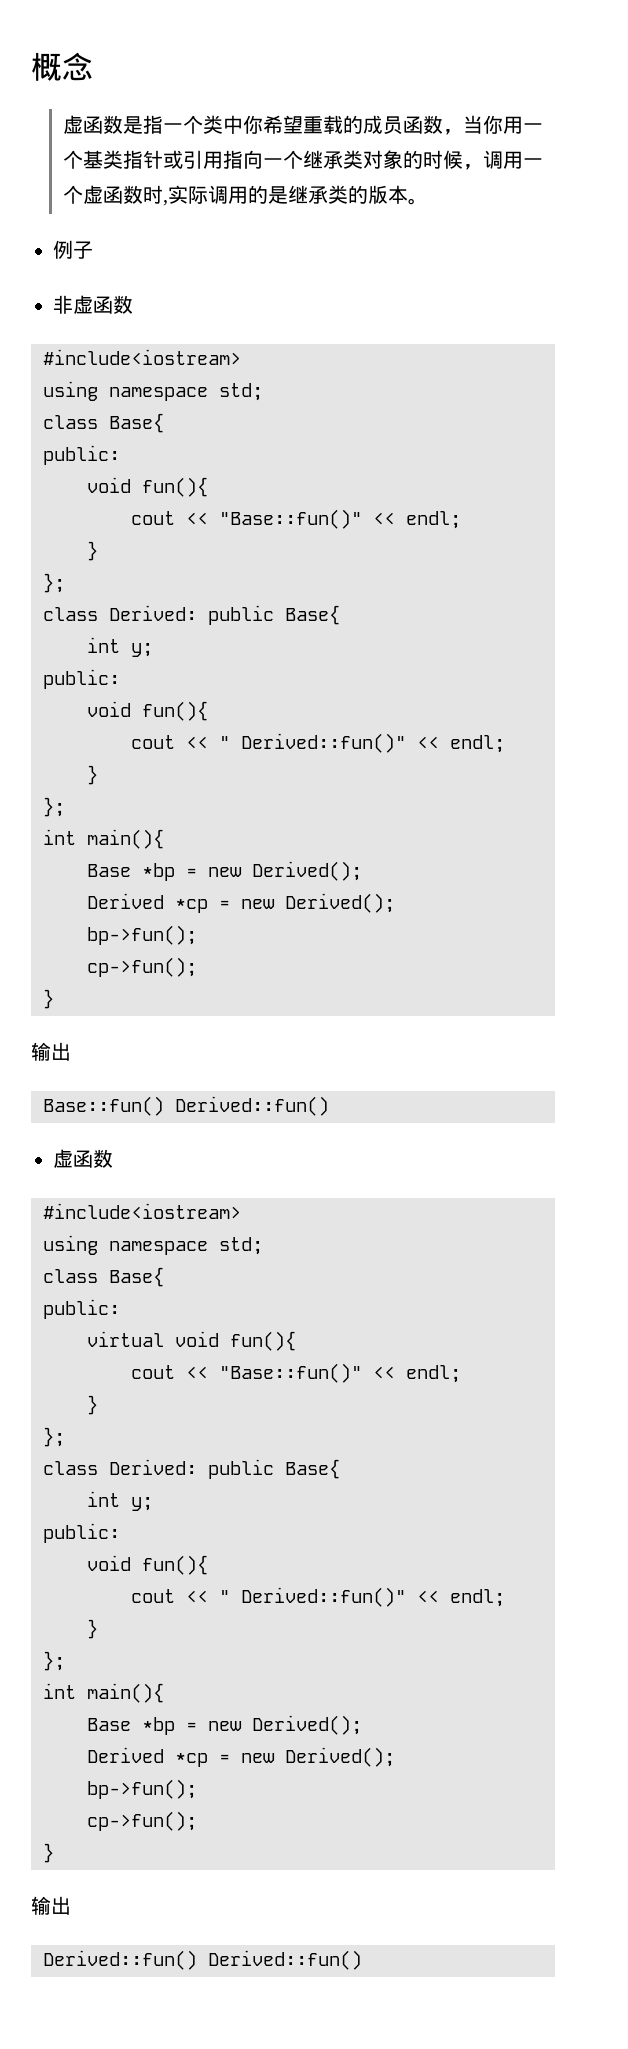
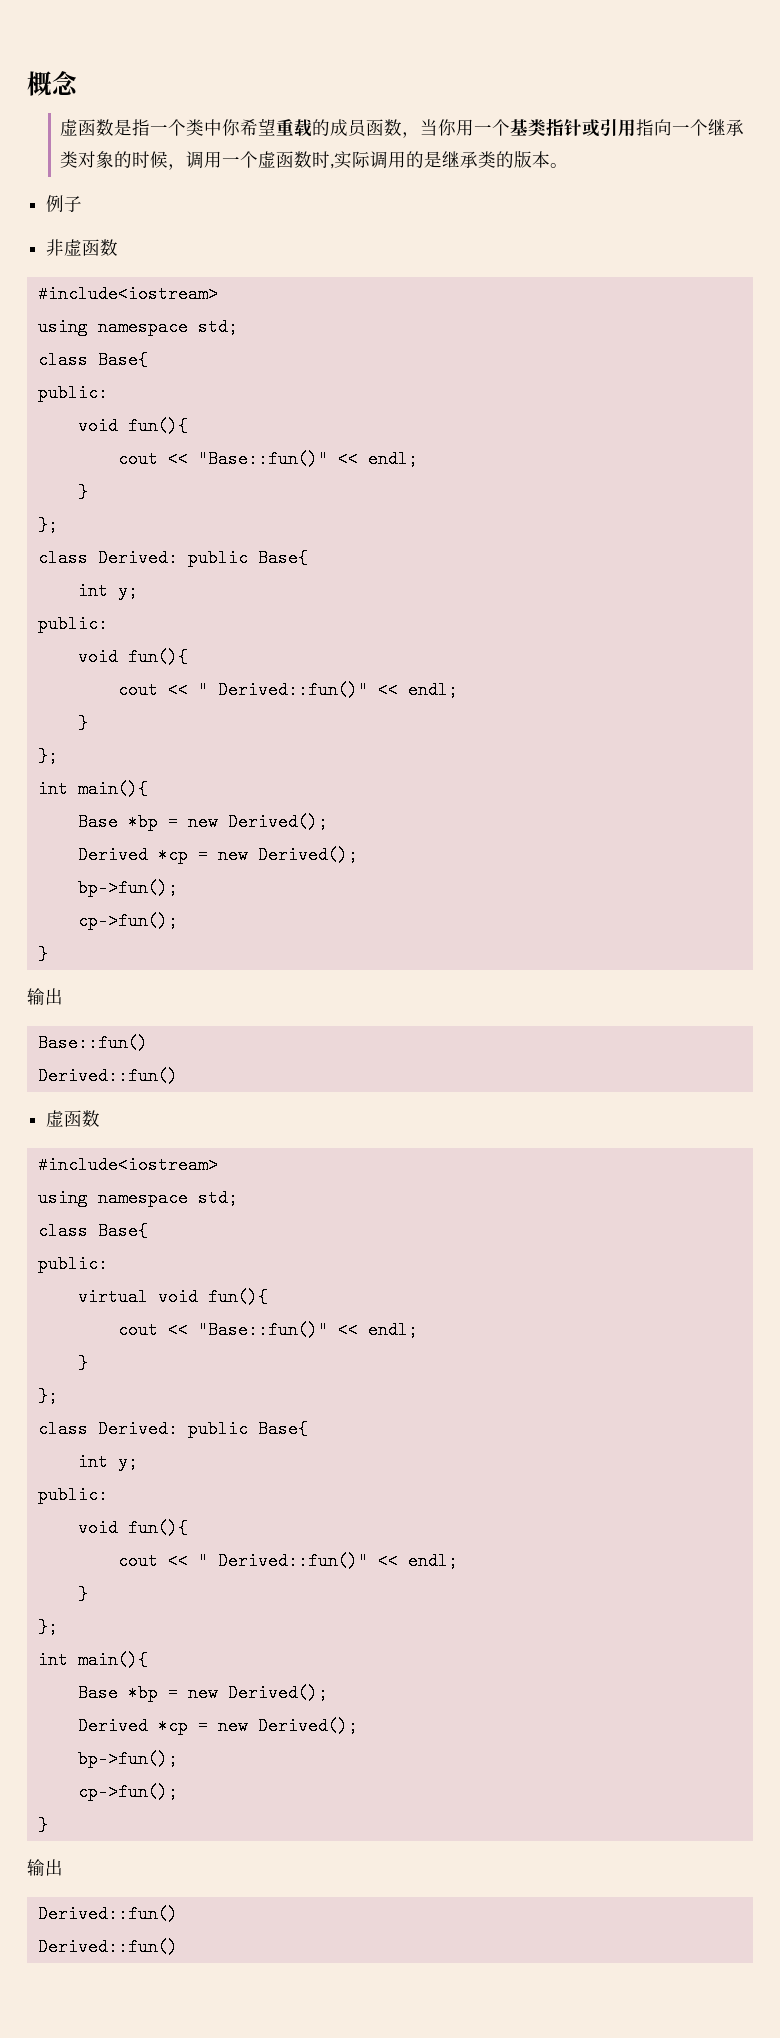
(164, 1106) none -> (148, 1043) //
(197, 1960) none -> (178, 1914) //

